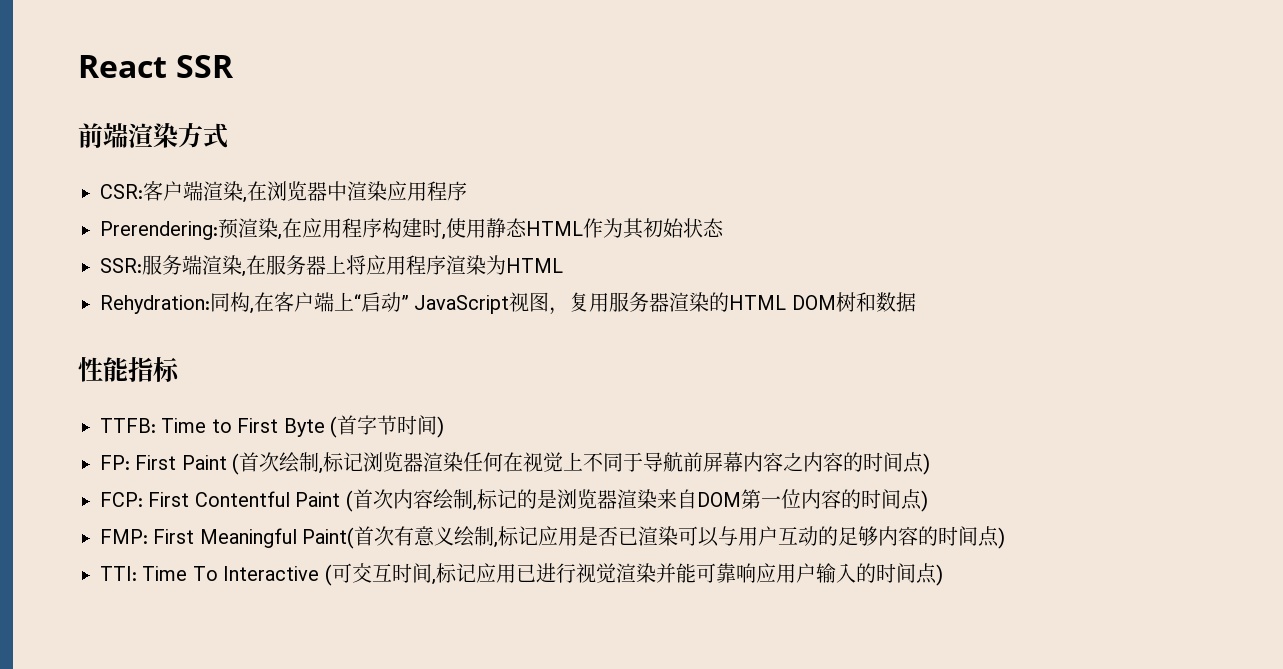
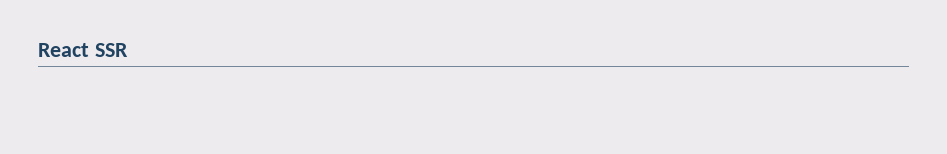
[78,122,228,149] [100,181,467,203] [100,218,724,240] [100,255,563,277] [100,292,916,315] [78,356,180,383] [100,415,444,438] [100,452,931,475] [100,489,928,512] [100,526,1006,549] [100,563,943,586] // 前端渲染方式 // CSR:客户端渲染,在浏览器中渲染应用程序 // Prerendering:预渲染,在应用程序构建时,使用静态HTML作为其初始状态 // SSR:服务端渲染,在服务器上将应用程序渲染为HTML // Rehydration:同构,在客户端上“启动” JavaScript视图，复用服务器渲染的HTML DOM树和数据 // 性能指标 // TTFB: Time to First Byte (首字节时间) // FP: First Paint (首次绘制,标记浏览器渲染任何在视觉上不同于导航前屏幕内容之内容的时间点) // FCP: First Contentful Paint (首次内容绘制,标记的是浏览器渲染来自DOM第一位内容的时间点) // FMP: First Meaningful Paint(首次有意义绘制,标记应用是否已渲染可以与用户互动的足够内容的时间点) // TTI: Time To Interactive (可交互时间,标记应用已进行视觉渲染并能可靠响应用户输入的时间点) -> (128, 50) none

